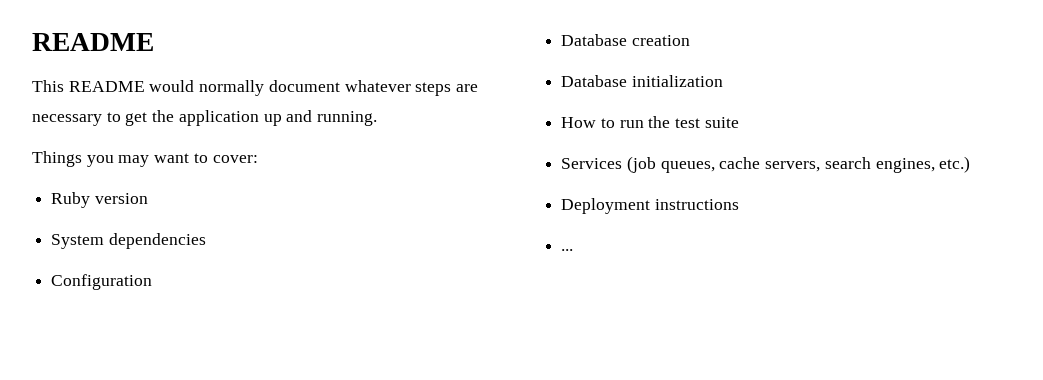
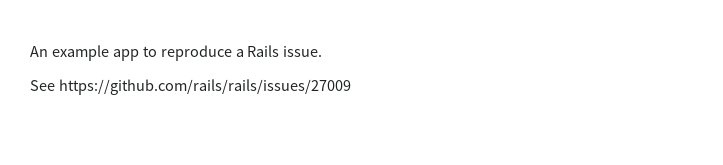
[32,33,154,51] [32,80,479,96] [32,110,378,126] [32,151,258,167] [51,192,148,208] [51,233,206,249] [51,274,153,290] [561,34,690,46] [561,75,723,87] [561,116,739,128] [561,156,971,173] [561,198,739,214] [561,249,574,251] README // This README would normally document whatever steps are necessary to get the application up and running. // Things you may want to cover: // Ruby version // System dependencies // Configuration // Database creation // Database initialization // How to run the test suite // Services (job queues, cache servers, search engines, etc.) // Deployment instructions // ... -> [30,45,323,61] [30,79,351,95] An example app to reproduce a Rails issue. // See https://github.com/rails/rails/issues/27009

